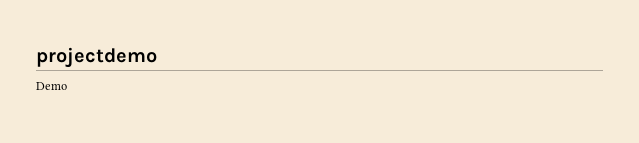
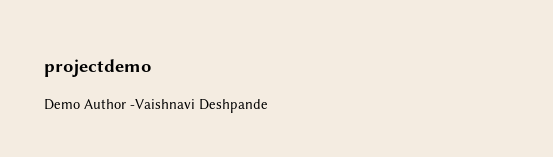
(67, 86) none -> [84,99,268,113] Author -Vaishnavi Deshpande

